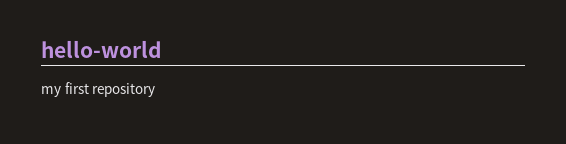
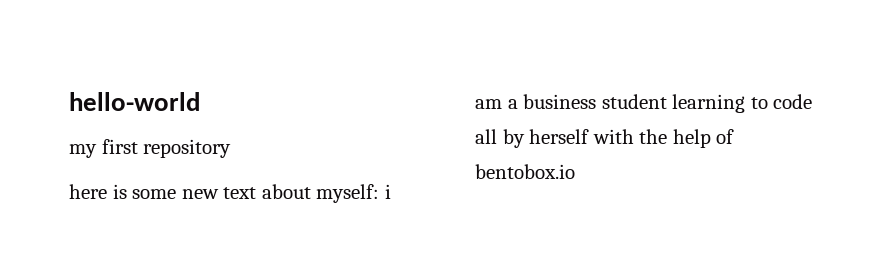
(156, 90) none -> [69,184,391,203] [475,94,813,113] [475,129,735,148] [475,164,575,179] // here is some new text about myself: i am a business student learning to code all by herself with the help of bentobox.io

